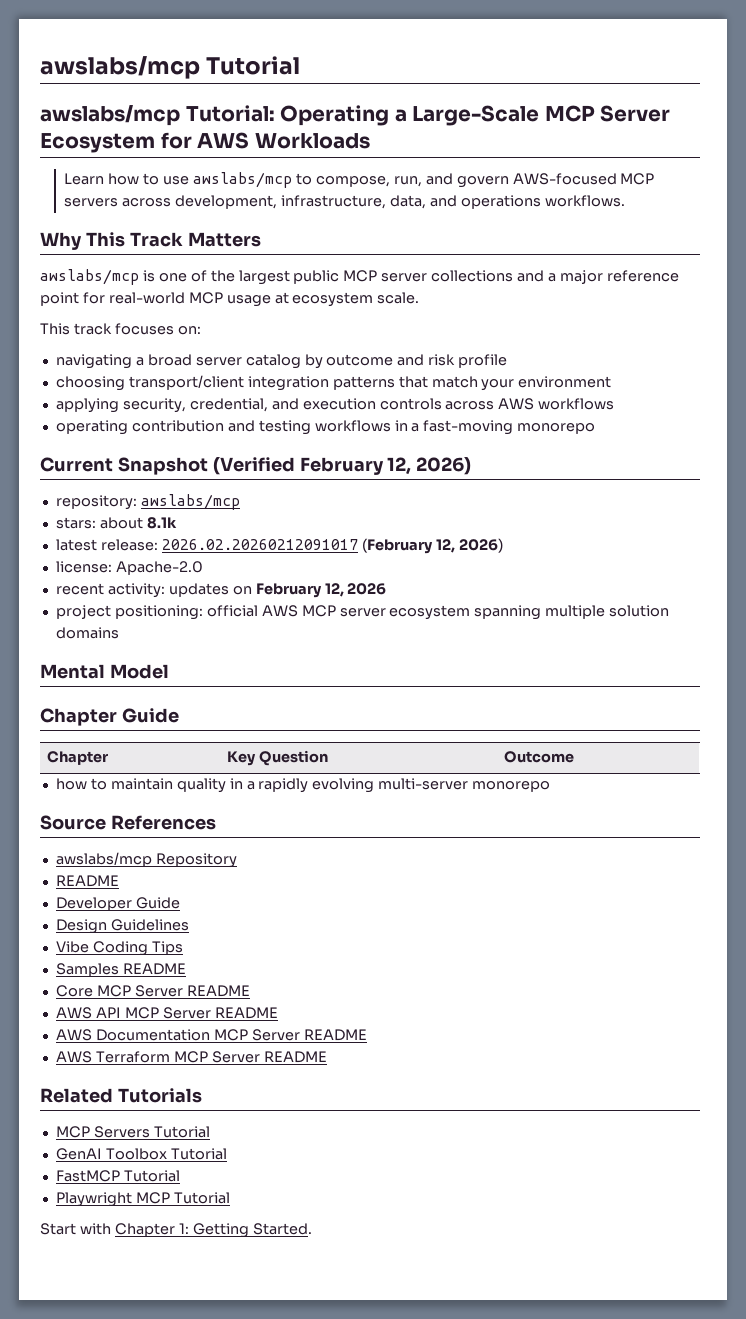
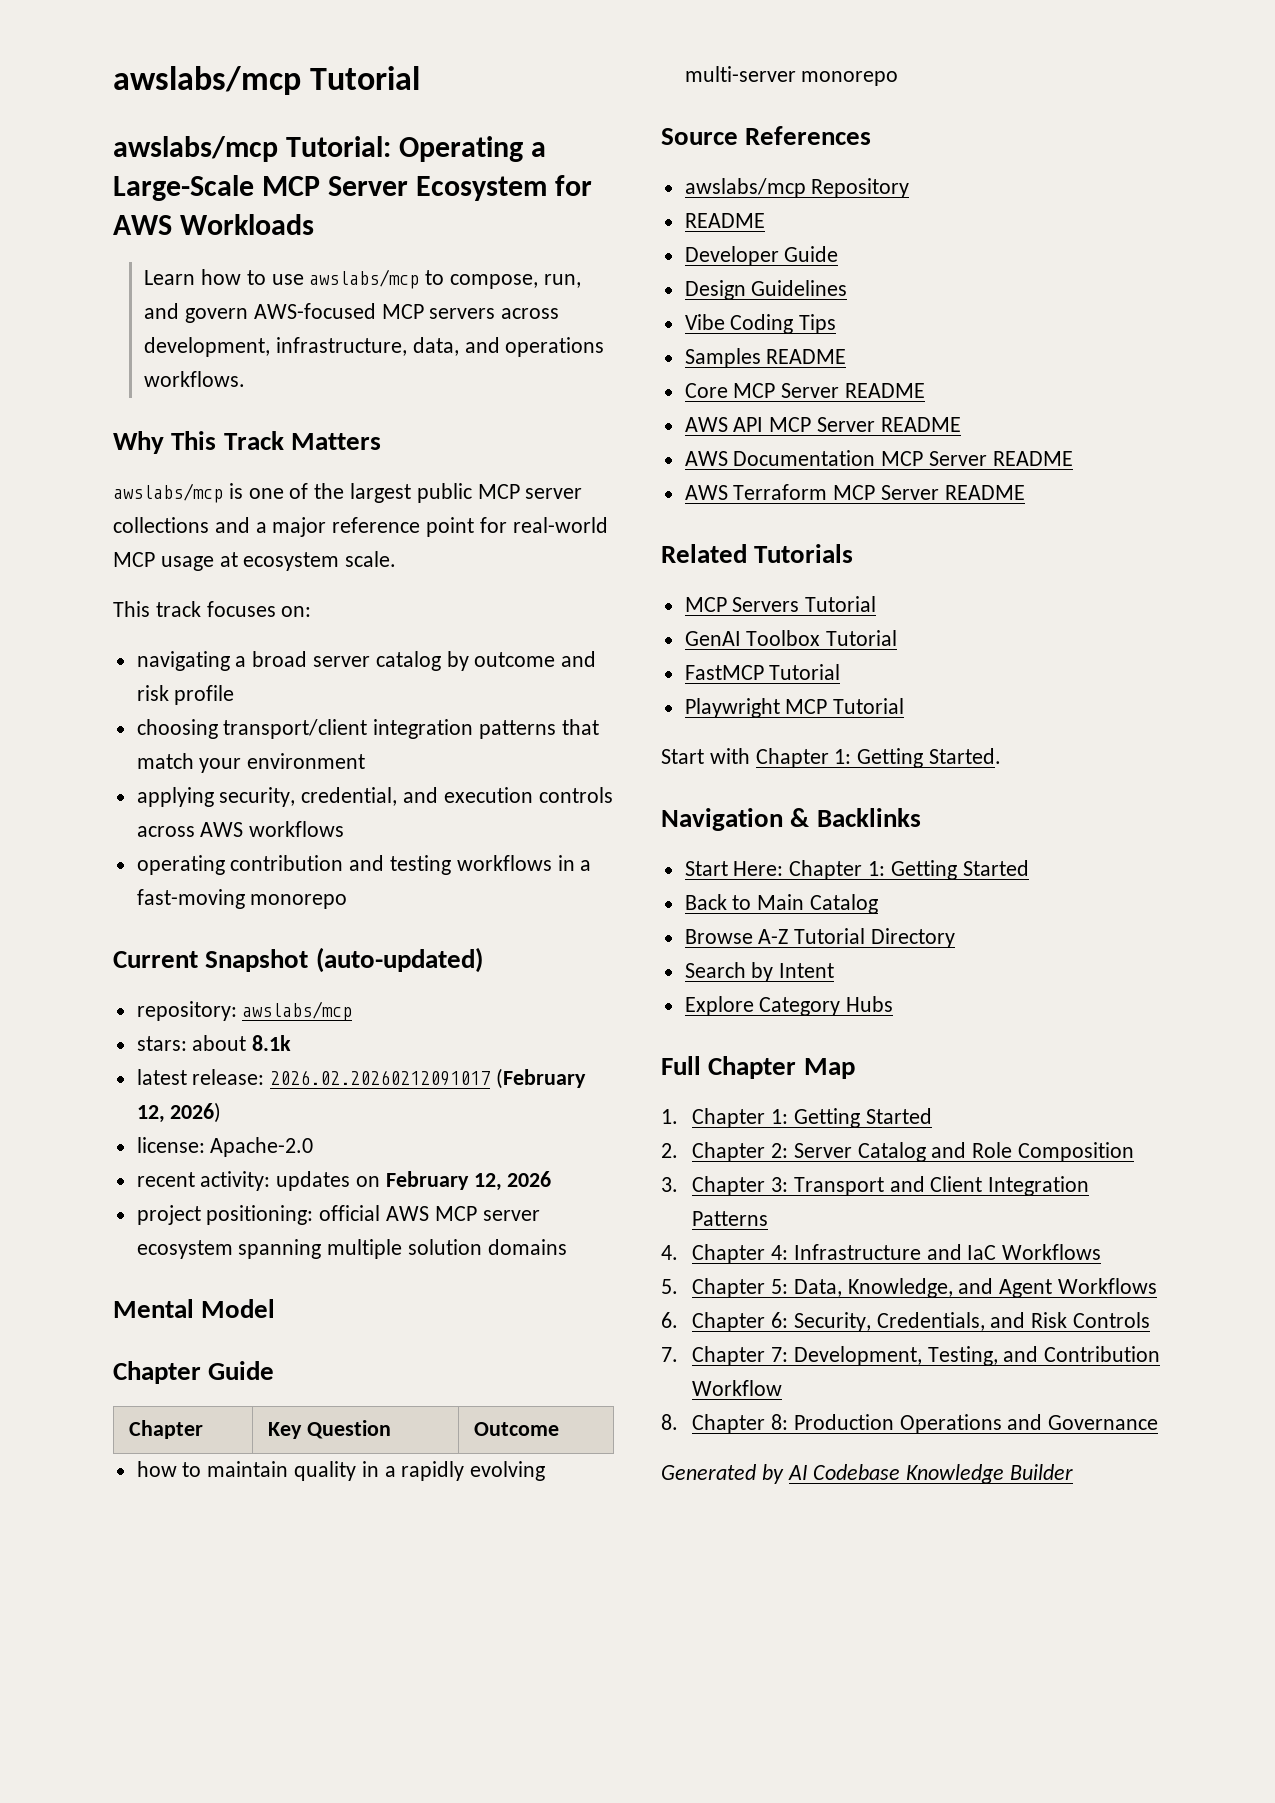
[212,457,472,475] (Verified February 12, 2026) -> [315,947,483,973] (auto-updated)
(312, 1229) none -> [661,808,921,831] [684,860,1029,880] [684,894,879,914] [684,928,956,948] [684,962,835,982] [684,996,894,1016] [661,1056,855,1079] [661,1108,932,1128] [661,1142,1135,1162] [661,1176,1090,1196] [692,1211,769,1226] [661,1244,1102,1264] [661,1278,1158,1298] [661,1312,1151,1332] [661,1346,1161,1366] [692,1380,783,1396] [661,1414,1159,1434] [661,1464,1074,1484] // Navigation & Backlinks // Start Here: Chapter 1: Getting Started // Back to Main Catalog // Browse A-Z Tutorial Directory // Search by Intent // Explore Category Hubs // Full Chapter Map // 1. Chapter 1: Getting Started // 2. Chapter 2: Server Catalog and Role Composition // 3. Chapter 3: Transport and Client Integration Patterns // 4. Chapter 4: Infrastructure and IaC Workflows // 5. Chapter 5: Data, Knowledge, and Agent Workflows // 6. Chapter 6: Security, Credentials, and Risk Controls // 7. Chapter 7: Development, Testing, and Contribution Workflow // 8. Chapter 8: Production Operations and Governance // Generated by AI Codebase Knowledge Builder

